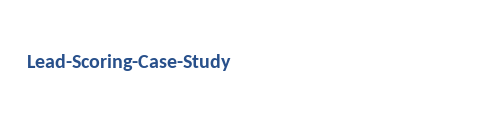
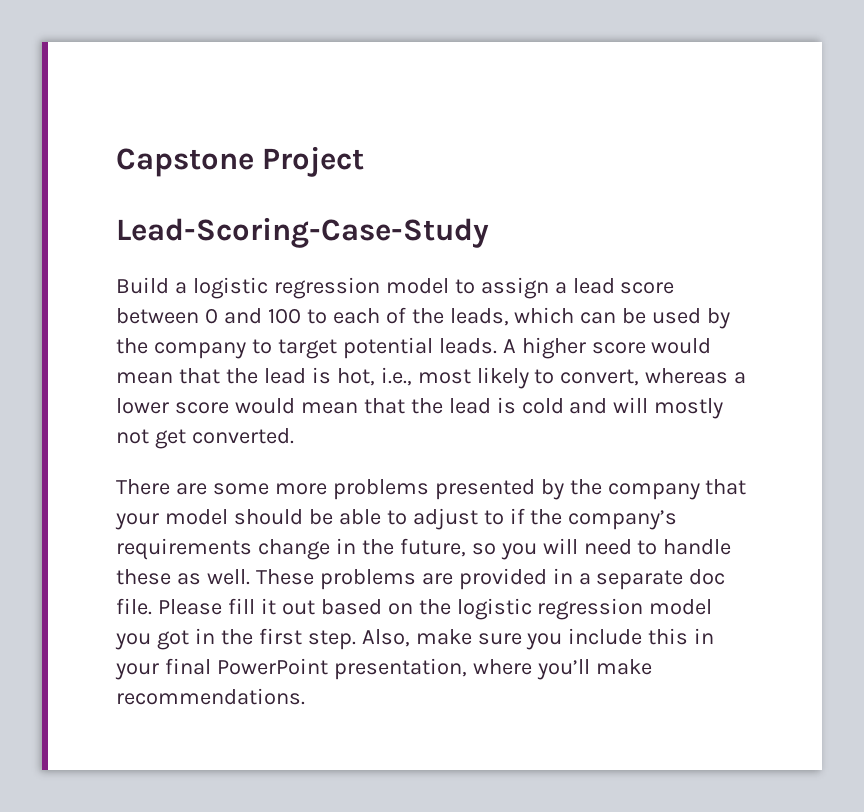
(27, 62) none -> [116,146,365,177] Capstone Project //
(231, 62) none -> [116,277,675,299] [116,307,731,329] [116,337,712,359] [116,367,747,389] [116,397,724,419] [116,428,294,449] [116,479,747,500] [115,508,678,530] [116,538,732,560] [116,568,726,590] [116,598,713,620] [115,628,715,650] [115,658,652,680] [116,688,305,705] // Build a logistic regression model to assign a lead score between 0 and 100 to each of the leads, which can be used by the company to target potential leads. A higher score would mean that the lead is hot, i.e., most likely to convert, whereas a lower score would mean that the lead is cold and will mostly not get converted. // There are some more problems presented by the company that your model should be able to adjust to if the company’s requirements change in the future, so you will need to handle these as well. These problems are provided in a separate doc file. Please fill it out based on the logistic regression model you got in the first step. Also, make sure you include this in your final PowerPoint presentation, where you’ll make recommendations.

